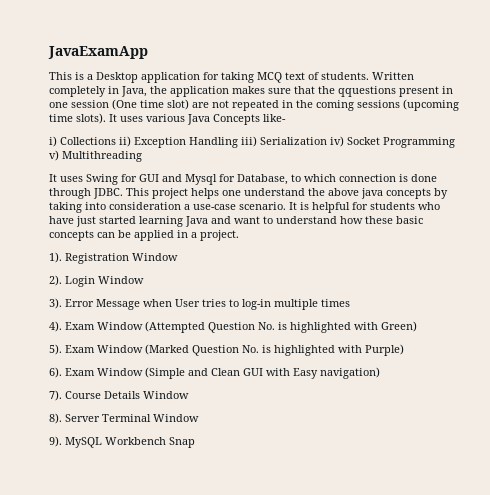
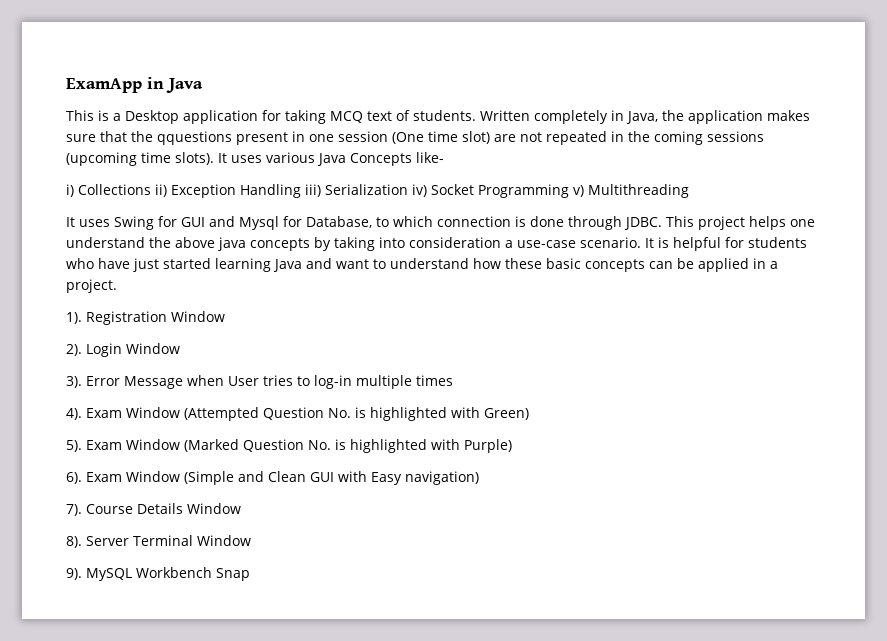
[48,46,148,59] JavaExamApp -> [66,77,203,93] ExamApp in Java

